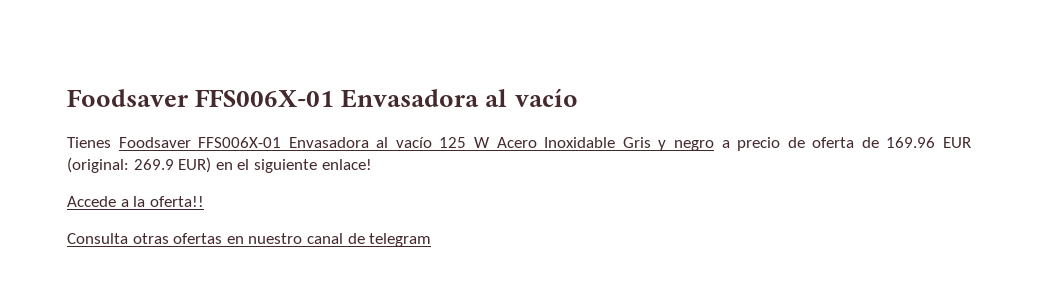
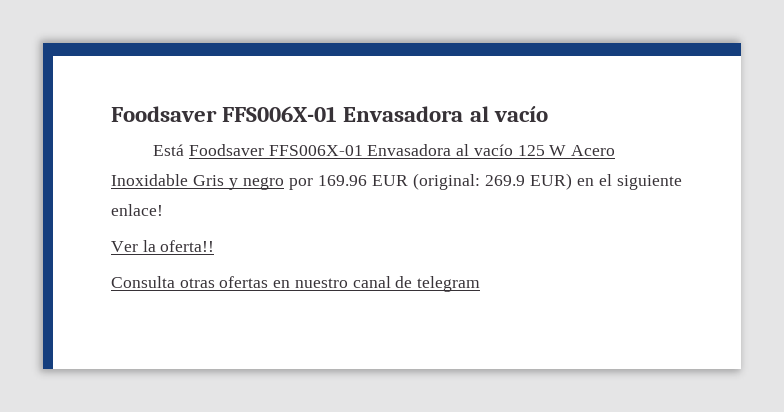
[67,137,111,148] Tienes -> [153,144,185,156] Está
[721,137,879,151] a precio de oferta de -> [289,178,313,190] por
[67,196,129,207] Accede a -> [111,241,138,252] Ver

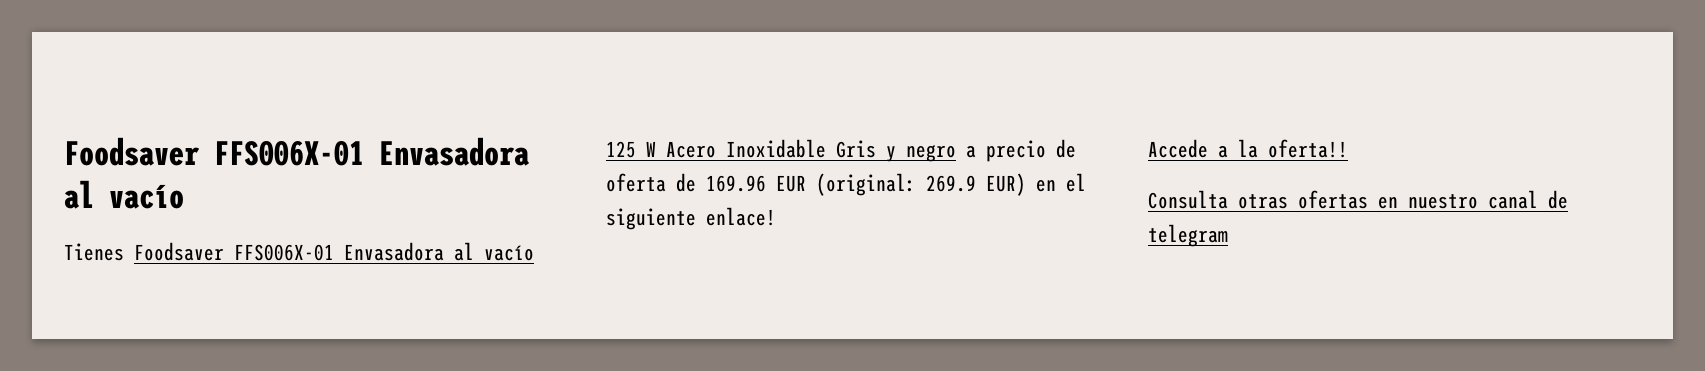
[153,144,185,156] Está -> [64,243,124,261] Tienes
[289,178,313,190] por -> [966,139,1076,162] [606,173,696,192] a precio de oferta de
[111,241,138,252] Ver -> [1148,139,1228,158] Accede a

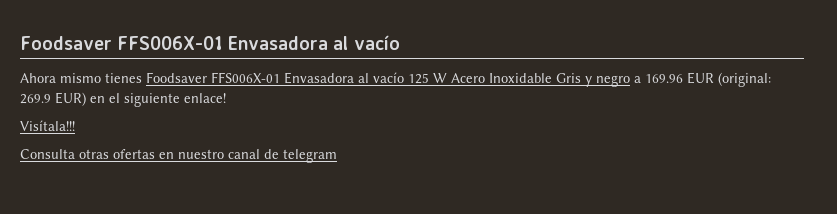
[64,243,124,261] Tienes -> [20,73,142,83] Ahora mismo tienes
[986,139,1076,162] [606,173,696,192] precio de oferta de -> (641, 79) none
[1148,139,1348,158] Accede a la oferta!! -> [20,120,75,131] Visítala!!!

